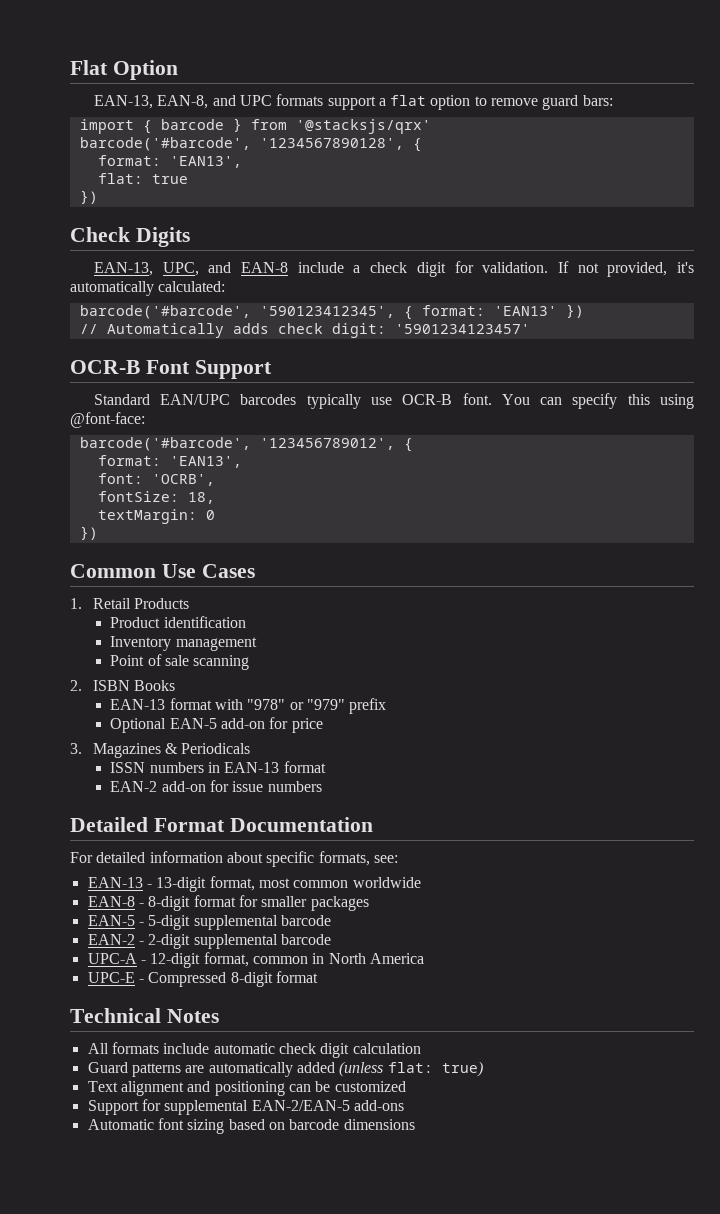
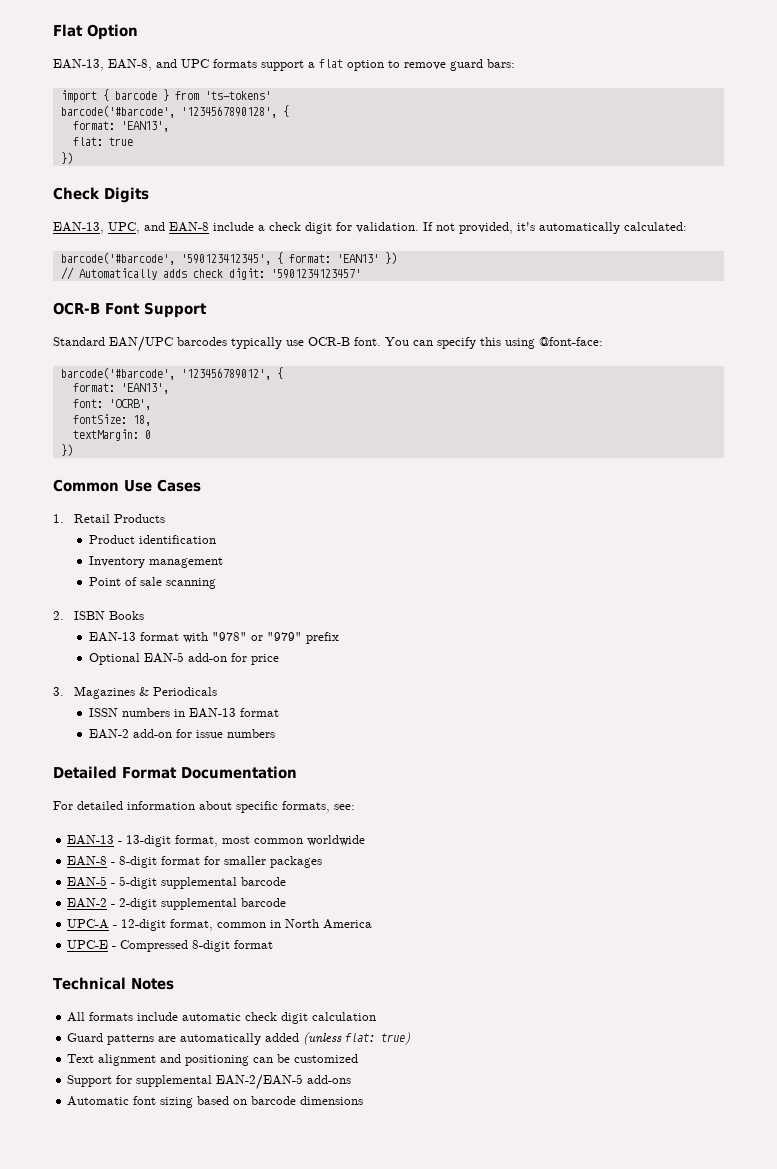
[295,119,431,134] '@stacksjs/qrx' -> [204,91,271,100] 'ts-tokens'

